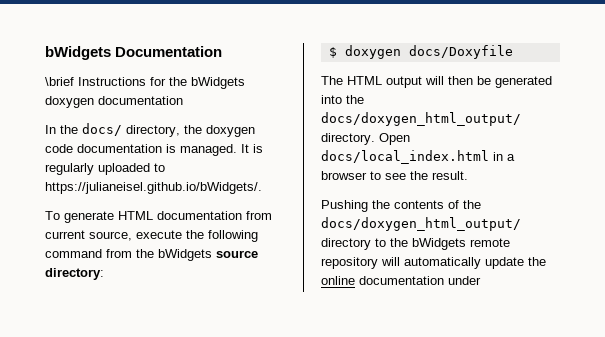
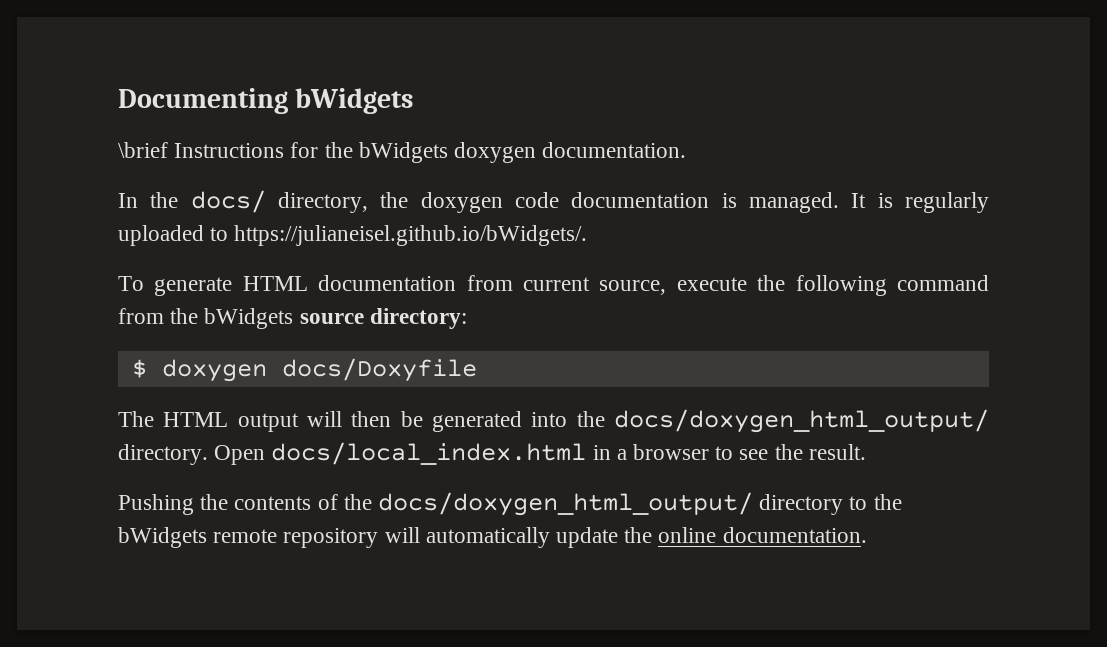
[45,46,223,60] bWidgets Documentation -> [118,88,414,114] Documenting bWidgets
[98,96,183,105] documentation -> [542,142,687,158] documentation.
[359,276,481,285] documentation under -> [722,527,867,543] documentation.

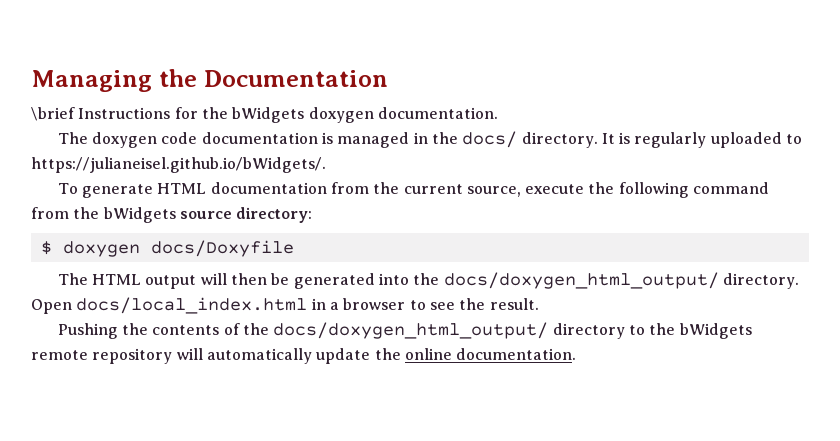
[118,88,414,114] Documenting bWidgets -> [31,69,388,92] Managing the Documentation
[118,190,839,213] In the docs/ directory, the doxygen code documentation is managed. -> [57,131,598,148] The doxygen code documentation is managed in the docs/ directory.
(513, 283) none -> [373,182,400,194] the

